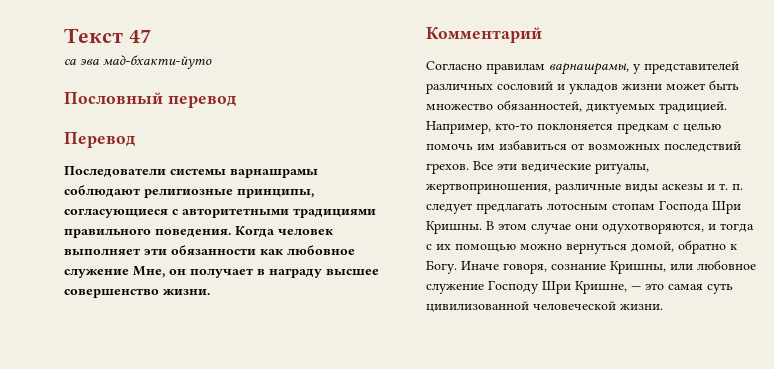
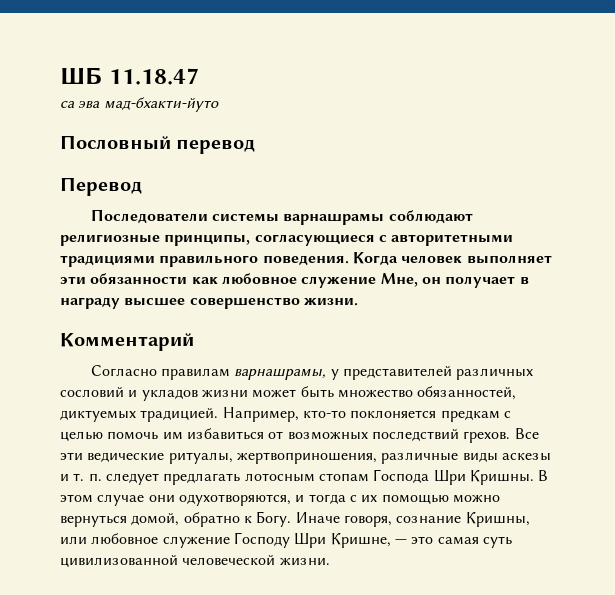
[64,28,151,43] Текст 47 -> [60,67,199,85] ШБ 11.18.47

